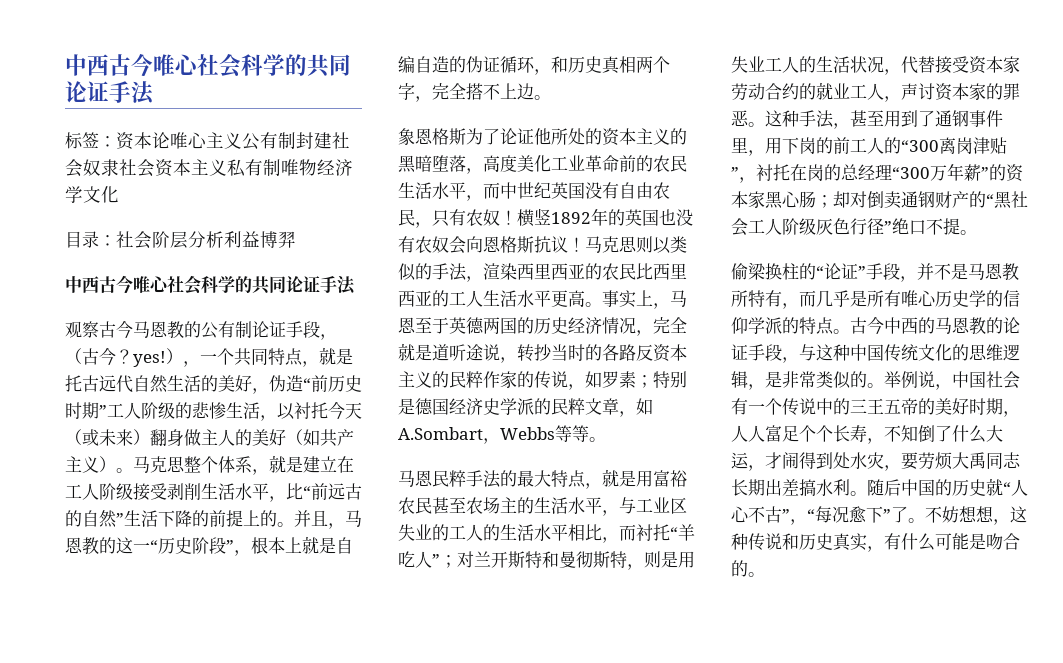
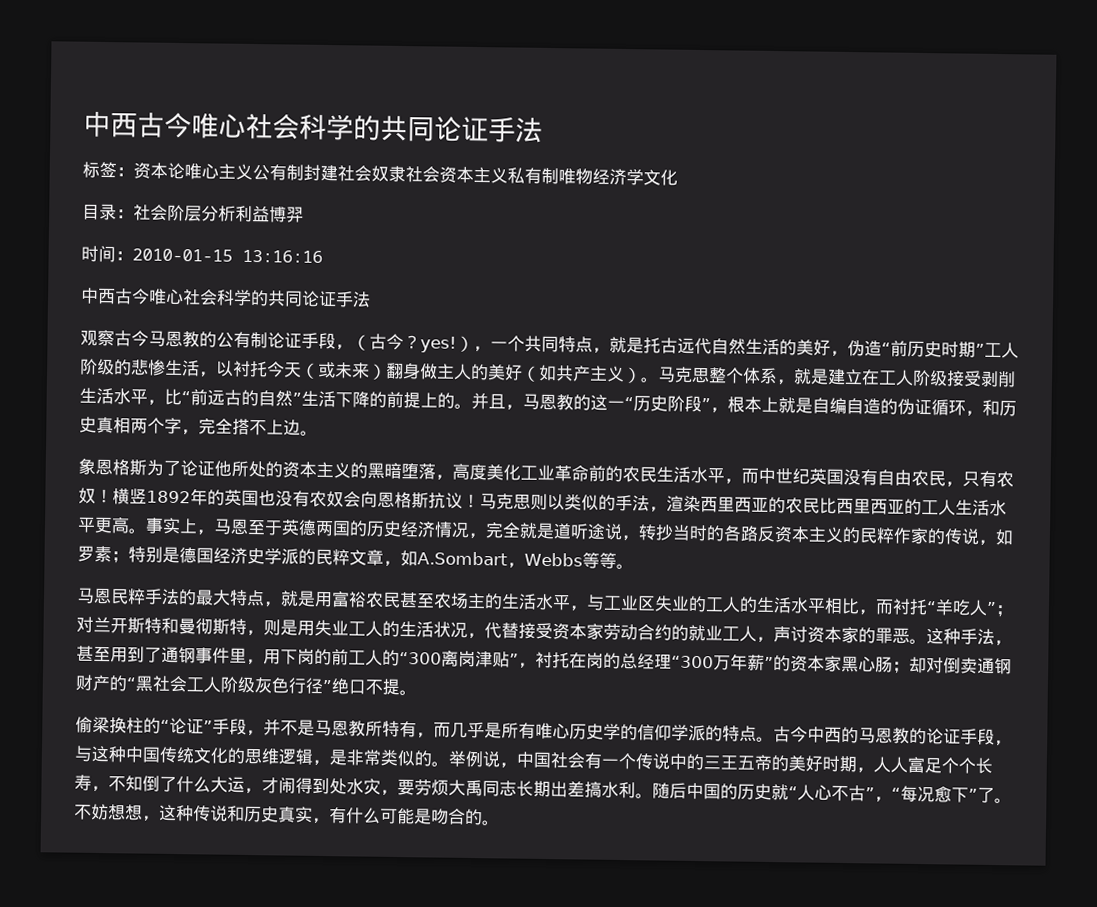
(296, 239) none -> [81,245,323,263] // 时间：2010-01-15 13:16:16

